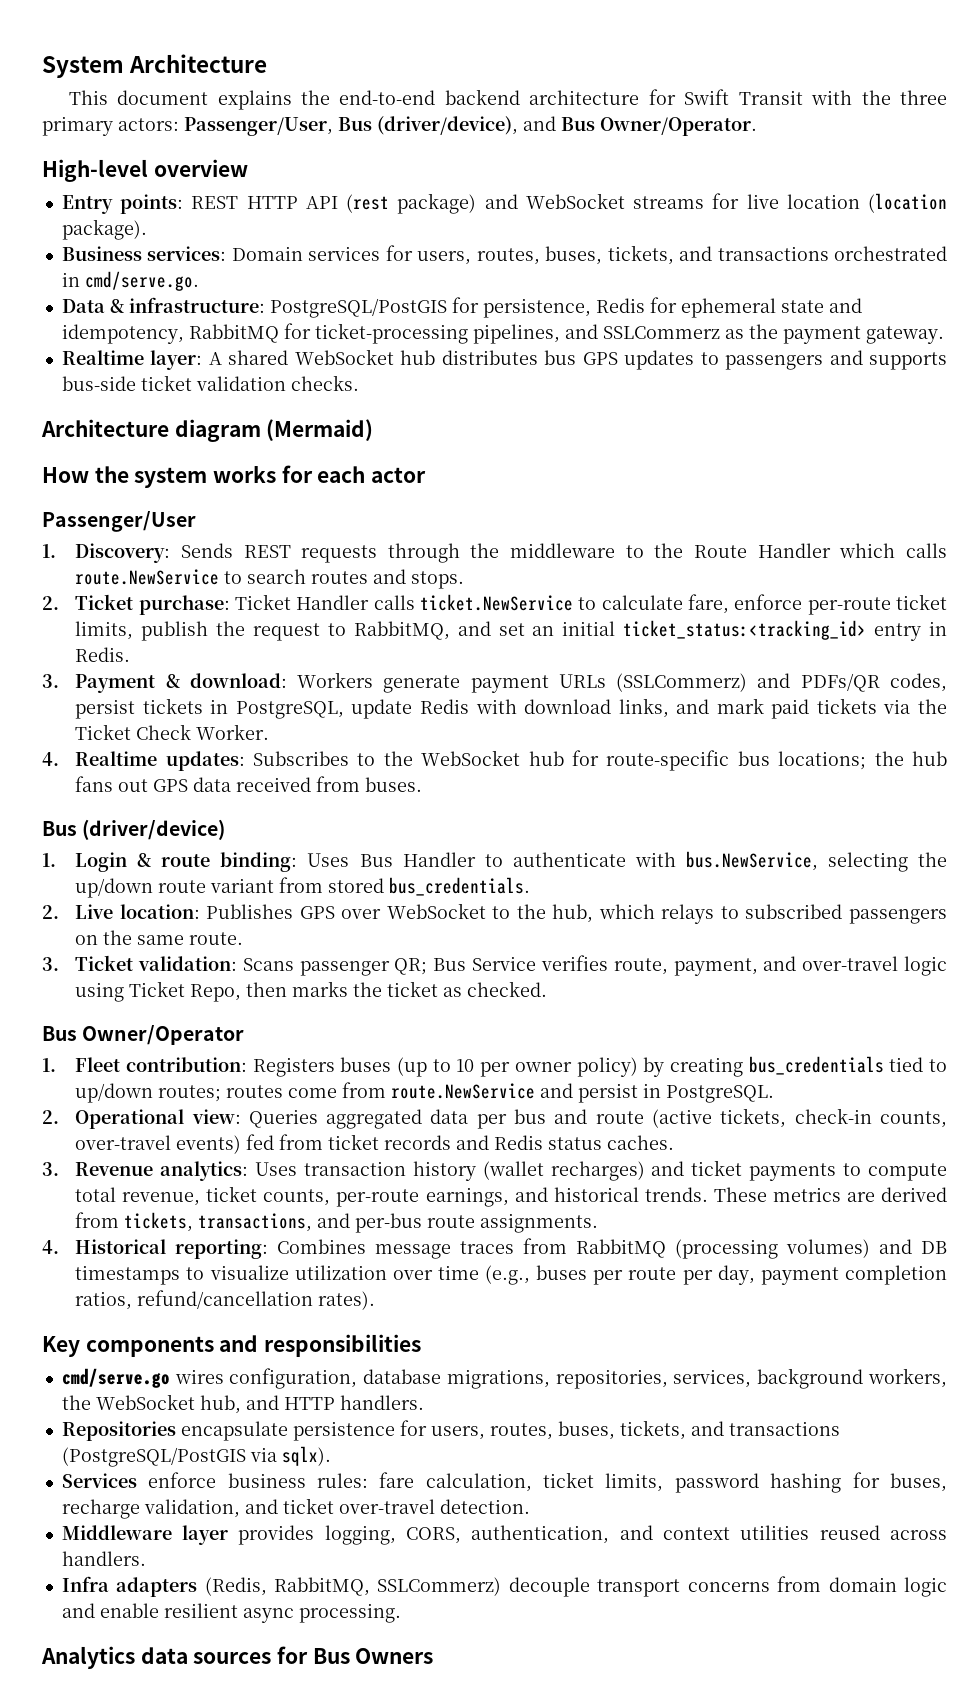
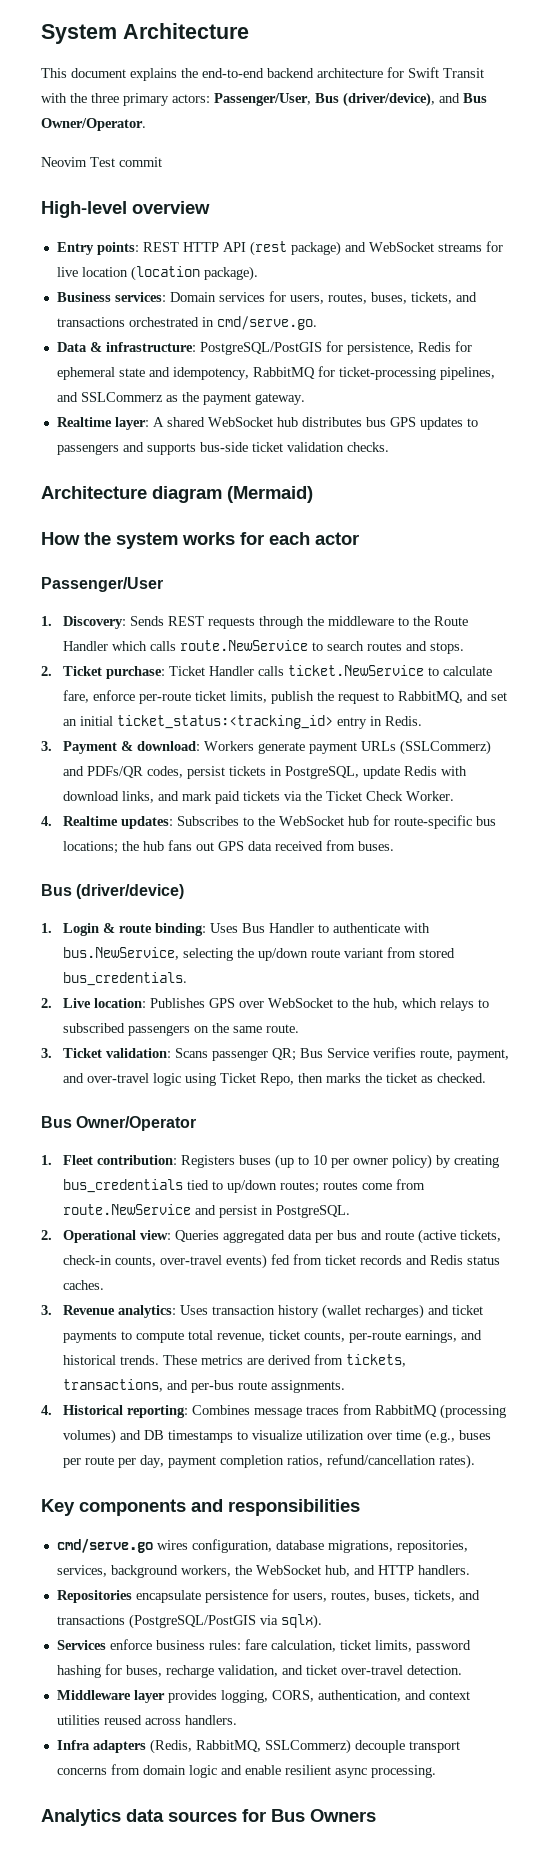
(757, 126) none -> [41,157,162,167] // Neovim Test commit

